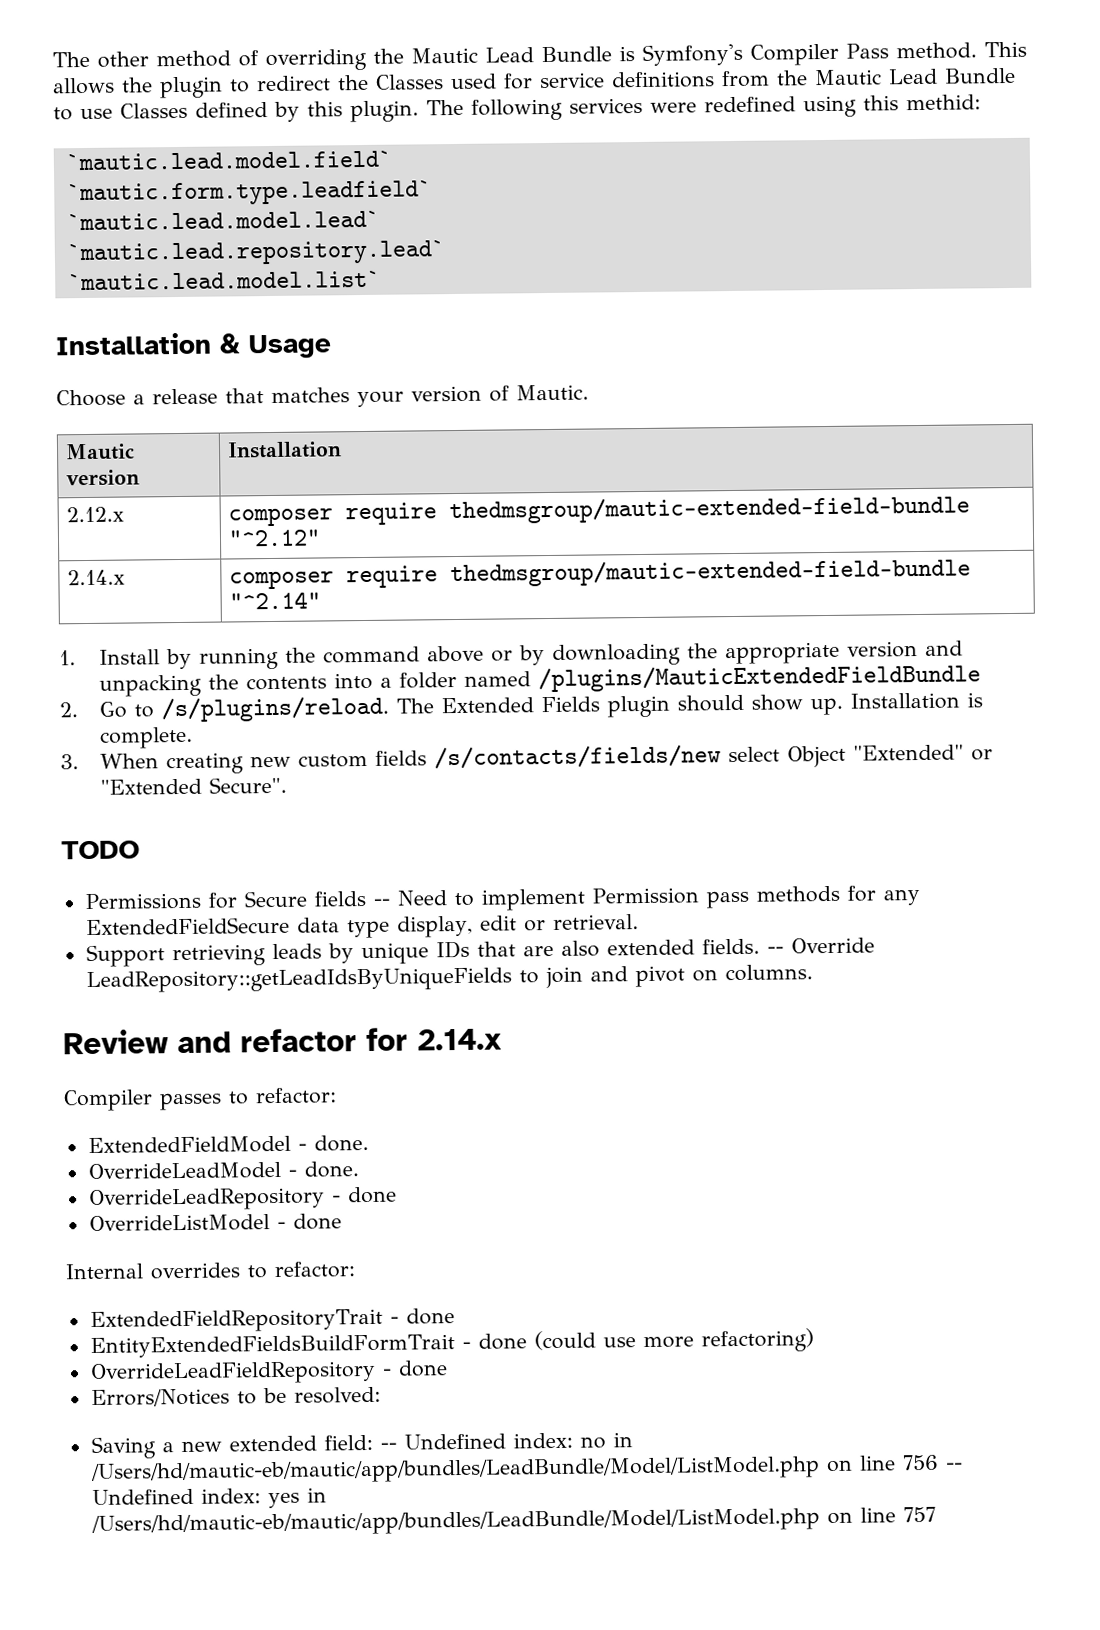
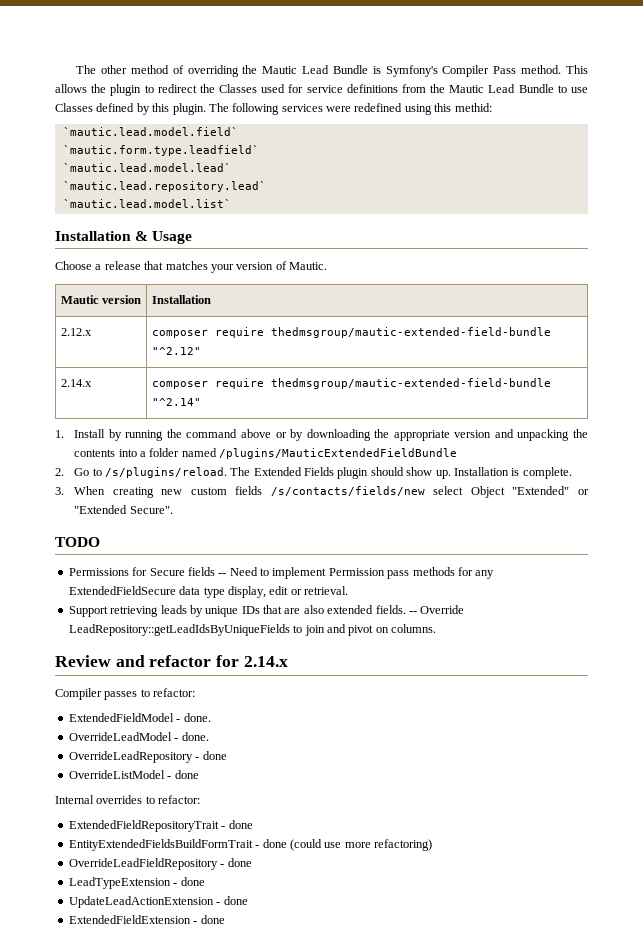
[90,1386,381,1408] [90,1432,633,1460] [89,1454,963,1486] [91,1487,327,1509] [90,1506,936,1538] Errors/Notices to be resolved: // Saving a new extended field: -- Undefined index: no in /Users/hd/mautic-eb/mautic/app/bundles/LeadBundle/Model/ListModel.php on line 756 -- Undefined index: yes in /Users/hd/mautic-eb/mautic/app/bundles/LeadBundle/Model/ListModel.php on line 757 -> [68,877,205,889] [68,896,248,908] [68,915,225,924] LeadTypeExtension - done // UpdateLeadActionExtension - done // ExtendedFieldExtension - done

